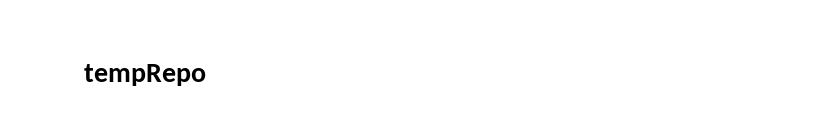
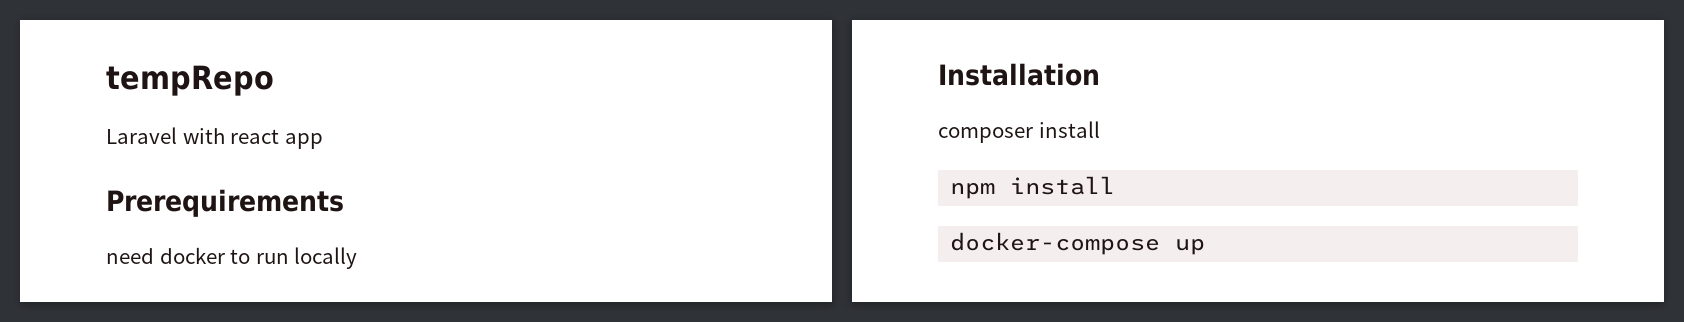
(206, 75) none -> [106,127,323,149] [106,189,344,217] [106,247,358,269] [938,63,1100,86] [938,121,1100,143] [950,176,1116,199] [950,232,1206,255] // Laravel with react app // Prerequirements // need docker to run locally // Installation // composer install // npm install // docker-compose up

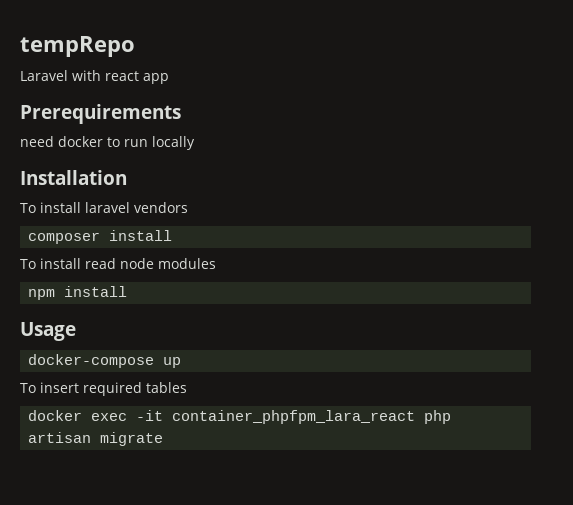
[938,121,1100,143] composer install -> [20,202,188,213] [28,230,173,244] [20,258,216,269] To install laravel vendors // composer install // To install read node modules
(1116, 185) none -> [20,322,76,341] // Usage
(1206, 246) none -> [20,382,187,396] [28,410,452,424] [28,432,164,446] // To insert required tables // docker exec -it container_phpfpm_lara_react php artisan migrate

